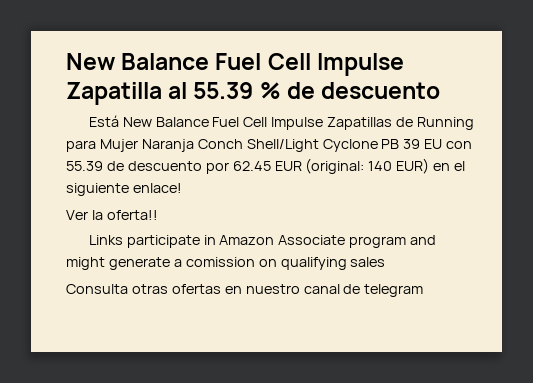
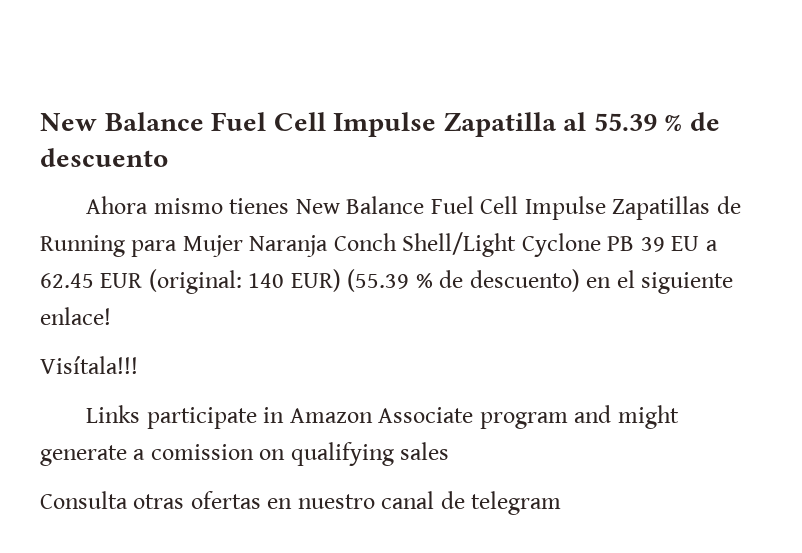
[88,115,119,127] Está -> [86,196,290,214] Ahora mismo tienes
[446,141,473,149] [66,161,229,174] con 55.39 de descuento por -> [705,240,718,251] a
(430, 166) none -> [347,269,580,292] (55.39 % de descuento)
[66,210,158,220] Ver la oferta!! -> [40,356,138,374] Visítala!!!

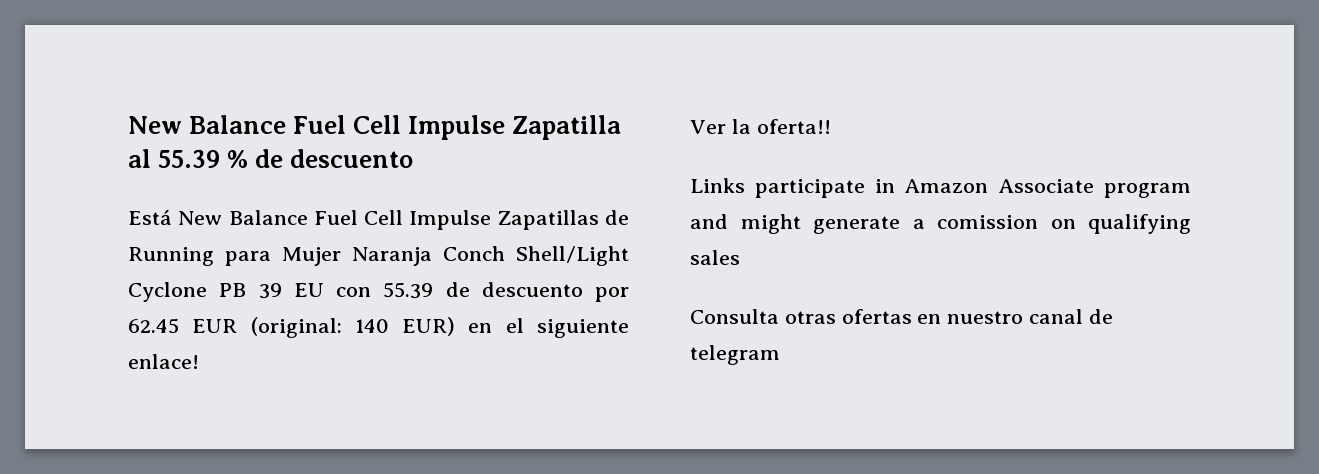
[86,196,290,214] Ahora mismo tienes -> [128,210,172,225] Está
[705,240,718,251] a -> [336,282,629,302] con 55.39 de descuento por
[347,269,580,292] (55.39 % de descuento) -> (456, 326) none
[40,356,138,374] Visítala!!! -> [690,119,831,134] Ver la oferta!!

